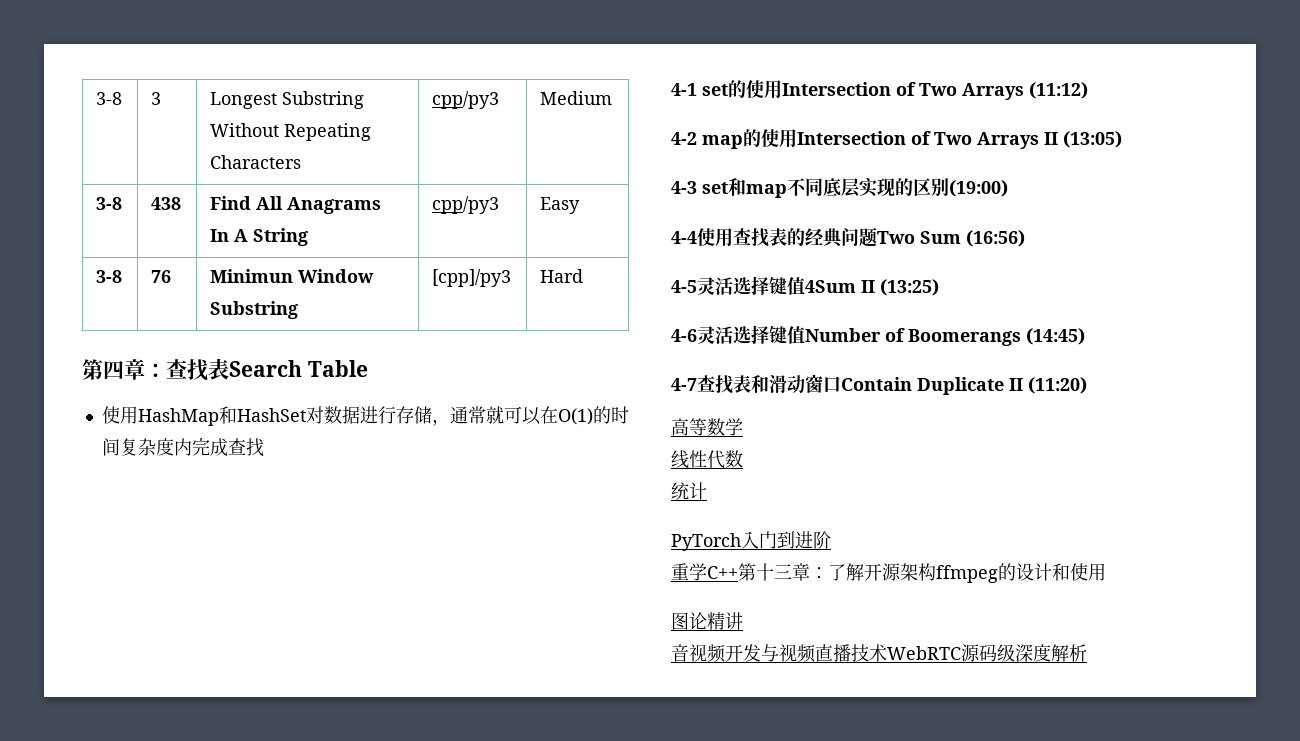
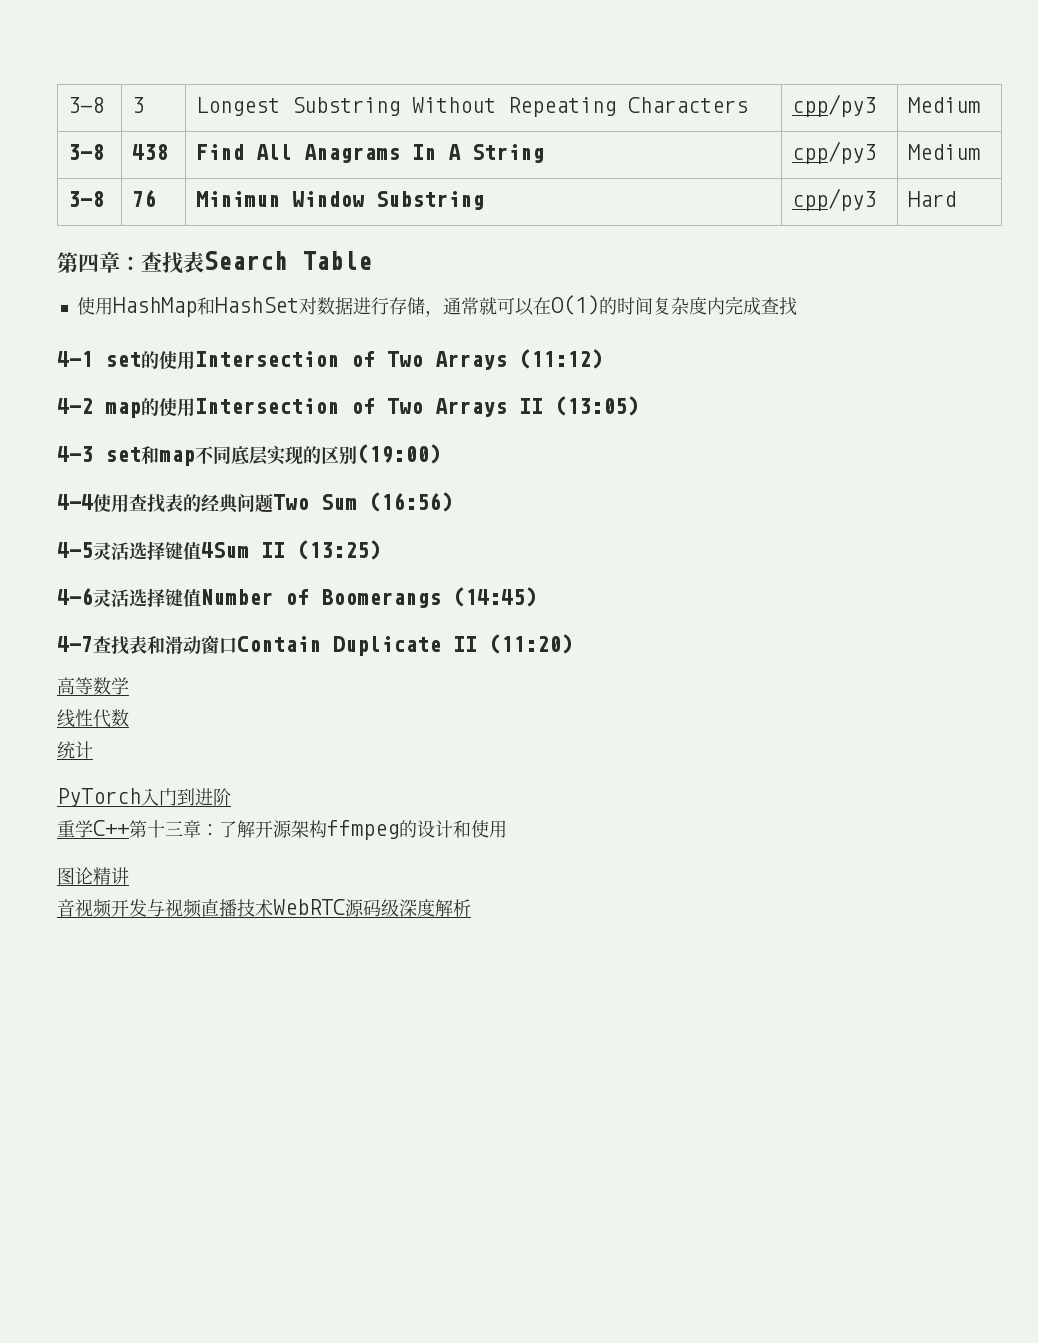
[540,197,581,214] Easy -> [908,144,981,160] Medium
[432,269,512,287] [cpp]/py3 -> [792,188,877,211] cpp/py3

